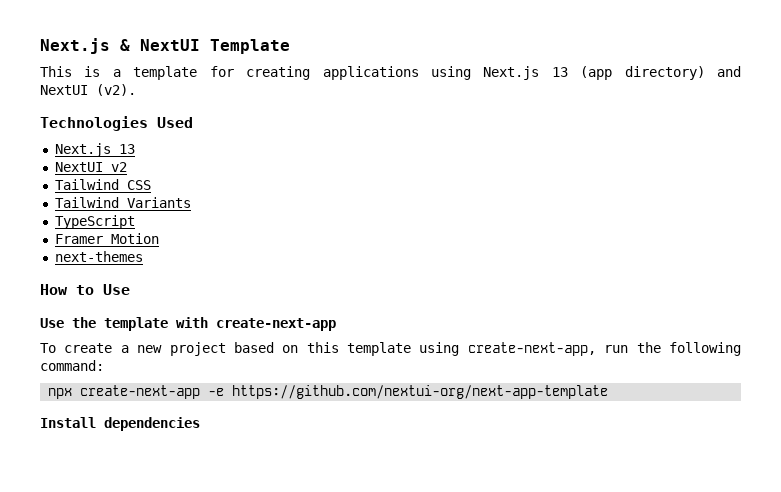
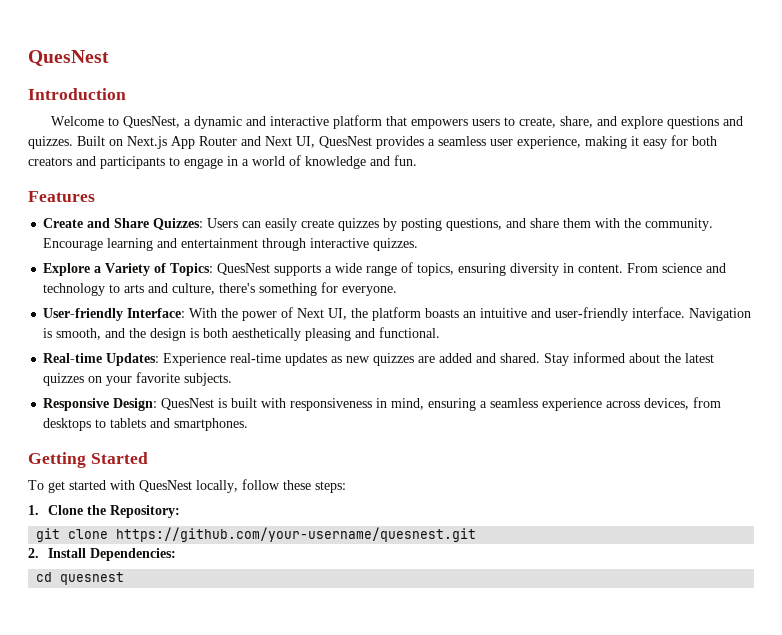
[40,38,290,54] [40,66,741,80] [40,84,136,96] [40,116,193,131] [54,143,135,157] [54,162,127,172] [54,179,151,190] [54,197,191,208] [54,215,135,229] [54,233,159,244] [54,251,143,262] [40,284,130,295] [40,317,336,331] [40,342,741,356] [40,360,104,371] [48,385,609,399] [40,417,200,431] Next.js & NextUI Template // This is a template for creating applications using Next.js 13 (app directory) and NextUI (v2). // Technologies Used // Next.js 13 // NextUI v2 // Tailwind CSS // Tailwind Variants // TypeScript // Framer Motion // next-themes // How to Use // Use the template with create-next-app // To create a new project based on this template using create-next-app, run the following command: // npx create-next-app -e https://github.com/nextui-org/next-app-template // Install dependencies -> [28,50,109,66] [28,88,126,100] [51,115,744,129] [28,135,717,149] [28,155,417,169] [28,191,95,202] [43,218,714,231] [43,238,419,251] [43,262,727,276] [43,282,398,296] [43,307,752,321] [43,327,441,341] [43,352,715,366] [43,372,233,386] [43,397,722,411] [43,418,249,431] [28,452,148,468] [28,479,346,493] [28,505,180,518] [36,527,477,542] [28,548,176,561] [36,572,125,585] QuesNest // Introduction // Welcome to QuesNest, a dynamic and interactive platform that empowers users to create, share, and explore questions and quizzes. Built on Next.js App Router and Next UI, QuesNest provides a seamless user experience, making it easy for both creators and participants to engage in a world of knowledge and fun. // Features // Create and Share Quizzes: Users can easily create quizzes by posting questions, and share them with the community. Encourage learning and entertainment through interactive quizzes. // Explore a Variety of Topics: QuesNest supports a wide range of topics, ensuring diversity in content. From science and technology to arts and culture, there's something for everyone. // User-friendly Interface: With the power of Next UI, the platform boasts an intuitive and user-friendly interface. Navigation is smooth, and the design is both aesthetically pleasing and functional. // Real-time Updates: Experience real-time updates as new quizzes are added and shared. Stay informed about the latest quizzes on your favorite subjects. // Responsive Design: QuesNest is built with responsiveness in mind, ensuring a seamless experience across devices, from desktops to tablets and smartphones. // Getting Started // To get started with QuesNest locally, follow these steps: // 1. Clone the Repository: // git clone https://github.com/your-username/quesnest.git // 2. Install Dependencies: // cd quesnest

